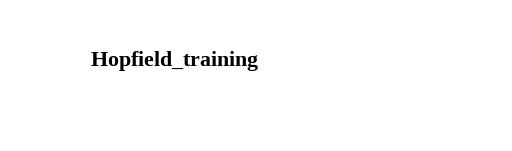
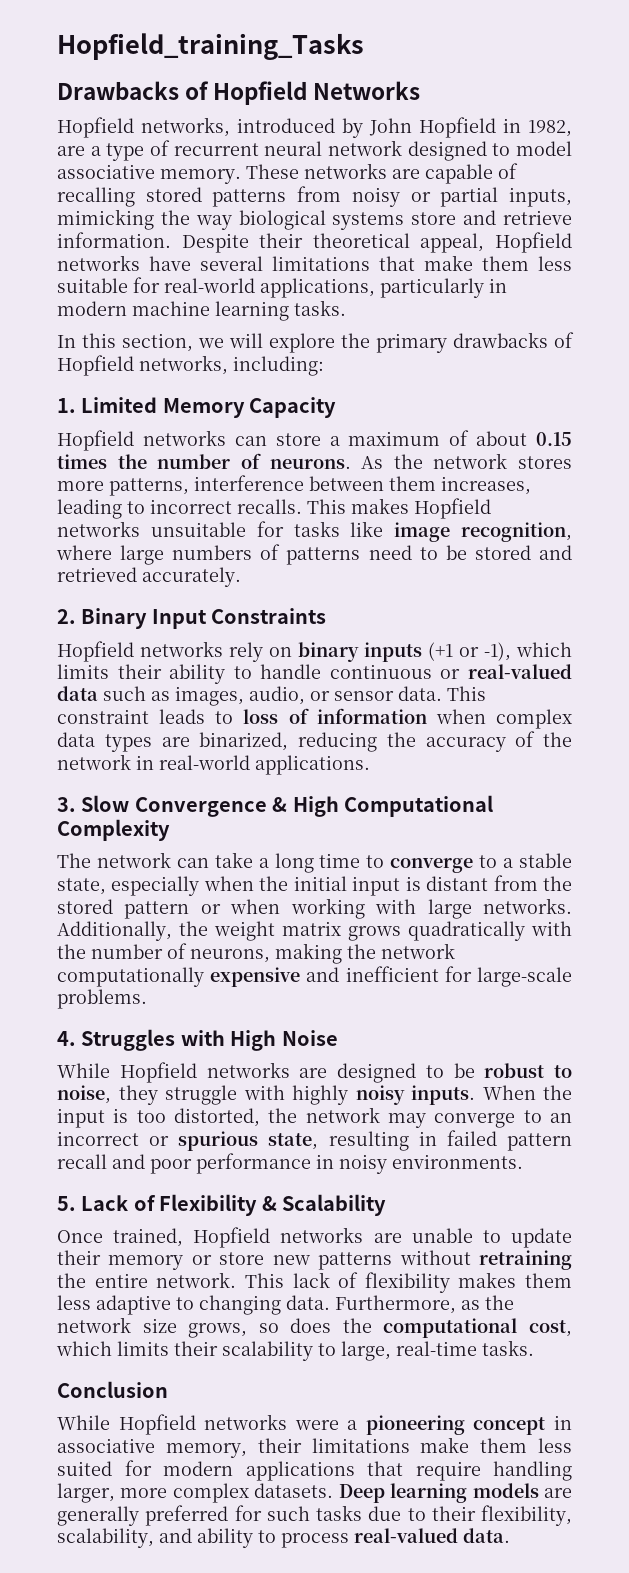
[91,51,258,71] Hopfield_training -> [57,33,364,60] [57,81,421,105] [57,117,572,138] [57,140,573,161] [57,163,518,184] [57,186,572,207] [57,209,572,230] [57,232,572,253] [57,255,572,271] [57,277,507,298] [57,300,346,321] [57,332,574,353] [57,355,324,376] [57,397,337,418] [57,430,572,451] [57,453,572,469] [57,475,531,496] [57,498,491,519] [57,521,572,542] [56,544,572,565] [57,567,241,587] [57,608,327,629] [57,641,572,662] [57,664,572,684] [57,686,486,706] [57,708,572,729] [57,731,572,752] [57,754,370,775] [57,795,493,817] [57,819,170,841] [57,852,573,873] [57,875,573,896] [57,898,572,919] [57,921,572,941] [57,943,455,964] [57,966,572,987] [57,989,147,1009] [57,1029,338,1051] [57,1062,572,1083] [57,1085,572,1105] [57,1107,572,1128] [57,1130,573,1151] [57,1153,523,1174] [57,1194,386,1216] [57,1227,573,1248] [57,1250,572,1270] [57,1272,572,1293] [57,1295,514,1315] [57,1317,572,1338] [56,1340,534,1361] [57,1381,168,1398] [57,1414,572,1435] [57,1437,572,1458] [57,1460,572,1481] [57,1483,572,1503] [57,1505,572,1526] [57,1528,510,1548] Hopfield_training_Tasks // Drawbacks of Hopfield Networks // Hopfield networks, introduced by John Hopfield in 1982, are a type of recurrent neural network designed to model associative memory. These networks are capable of recalling stored patterns from noisy or partial inputs, mimicking the way biological systems store and retrieve information. Despite their theoretical appeal, Hopfield networks have several limitations that make them less suitable for real-world applications, particularly in modern machine learning tasks. // In this section, we will explore the primary drawbacks of Hopfield networks, including: // 1. Limited Memory Capacity // Hopfield networks can store a maximum of about 0.15 times the number of neurons. As the network stores more patterns, interference between them increases, leading to incorrect recalls. This makes Hopfield networks unsuitable for tasks like image recognition, where large numbers of patterns need to be stored and retrieved accurately. // 2. Binary Input Constraints // Hopfield networks rely on binary inputs (+1 or -1), which limits their ability to handle continuous or real-valued data such as images, audio, or sensor data. This constraint leads to loss of information when complex data types are binarized, reducing the accuracy of the network in real-world applications. // 3. Slow Convergence & High Computational Complexity // The network can take a long time to converge to a stable state, especially when the initial input is distant from the stored pattern or when working with large networks. Additionally, the weight matrix grows quadratically with the number of neurons, making the network computationally expensive and inefficient for large-scale problems. // 4. Struggles with High Noise // While Hopfield networks are designed to be robust to noise, they struggle with highly noisy inputs. When the input is too distorted, the network may converge to an incorrect or spurious state, resulting in failed pattern recall and poor performance in noisy environments. // 5. Lack of Flexibility & Scalability // Once trained, Hopfield networks are unable to update their memory or store new patterns without retraining the entire network. This lack of flexibility makes them less adaptive to changing data. Furthermore, as the network size grows, so does the computational cost, which limits their scalability to large, real-time tasks. // Conclusion // While Hopfield networks were a pioneering concept in associative memory, their limitations make them less suited for modern applications that require handling larger, more complex datasets. Deep learning models are generally preferred for such tasks due to their flexibility, scalability, and ability to process real-valued data.

